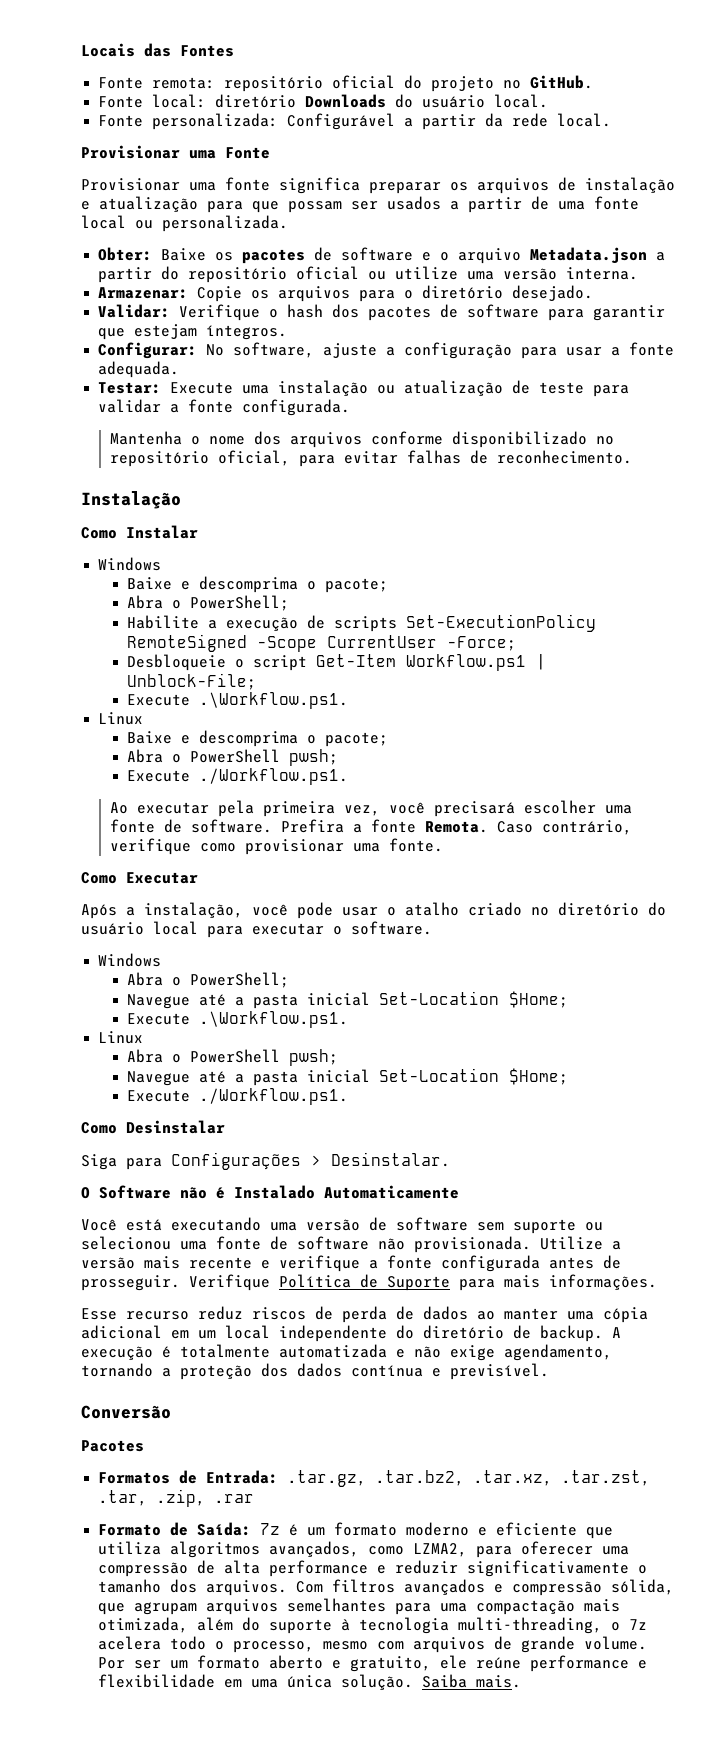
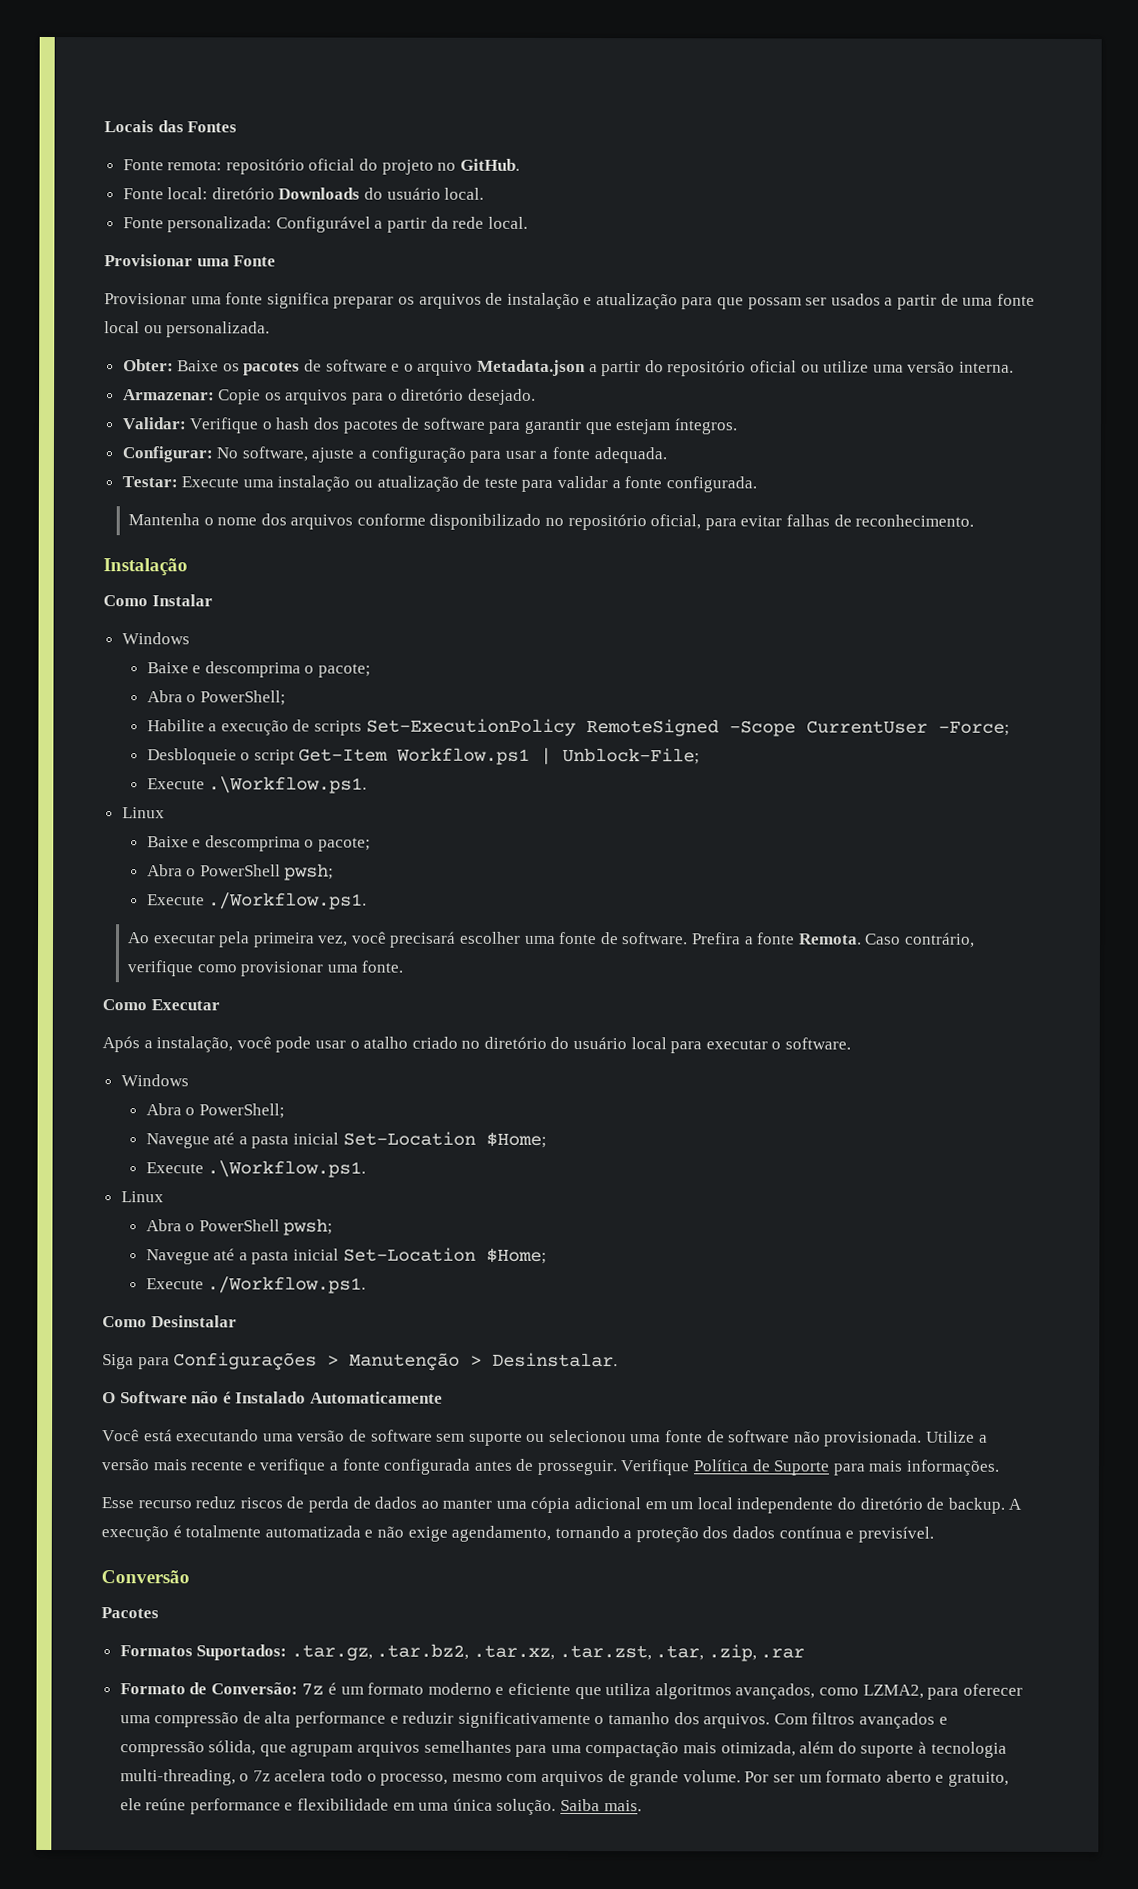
(321, 1160) none -> [349,1352,483,1371] Manutenção >
[179,1470,279,1484] de Entrada: -> [196,1644,288,1661] Suportados:
[197,1522,252,1536] Saída: -> [210,1682,298,1695] Conversão:

